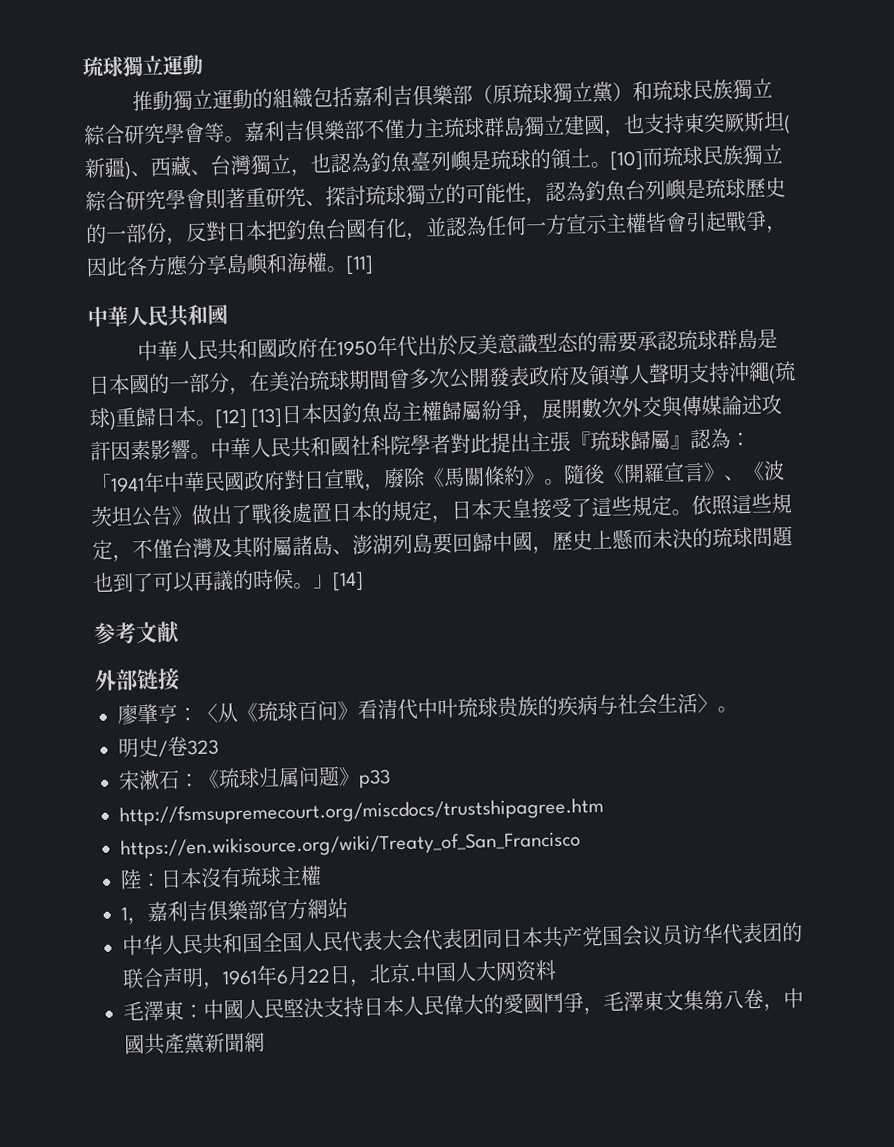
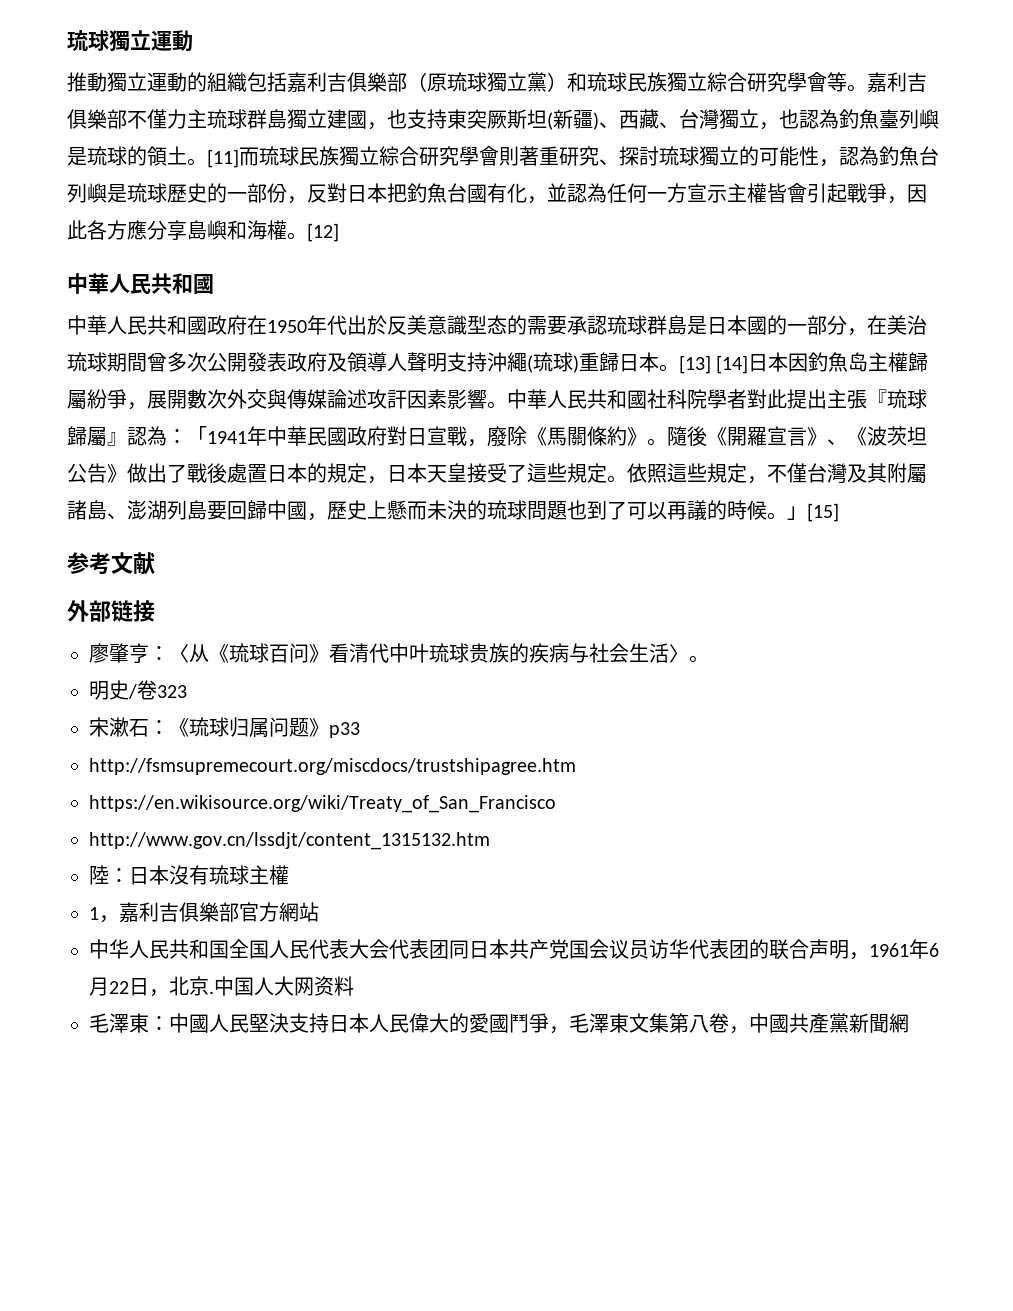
[610,151,644,171] [10] -> [207,149,239,168] [11]
[346,255,374,275] [11] -> [307,223,339,242] [12]
[215,408,284,429] [12] [13] -> [679,355,749,374] [13] [14]
[332,571,364,592] [14] -> [807,503,839,522] [15]
(581, 845) none -> [89,832,490,850] // http://www.gov.cn/lssdjt/content_1315132.htm

